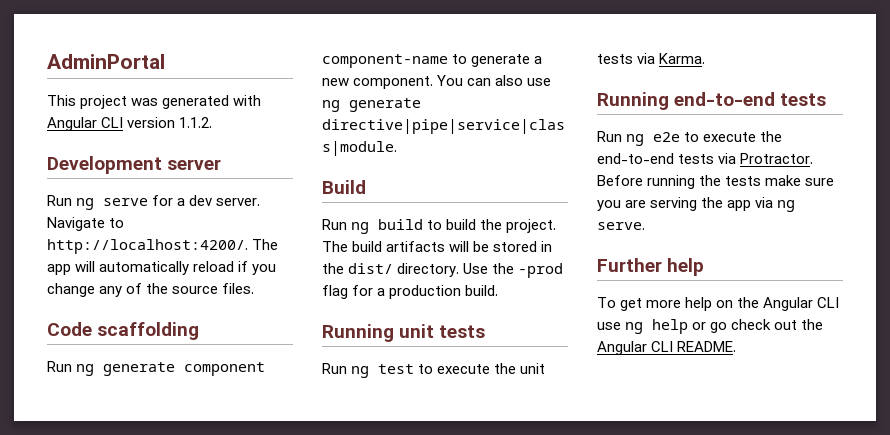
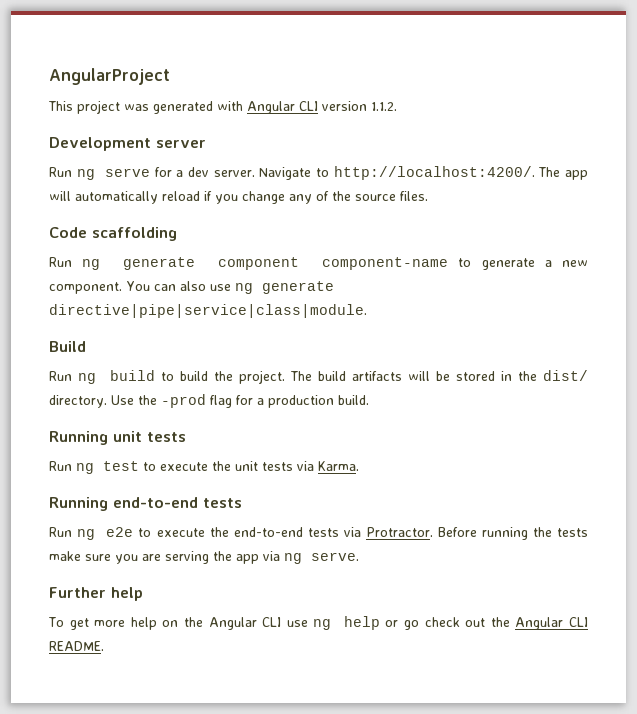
[47,54,165,69] AdminPortal -> [49,68,170,85] AngularProject

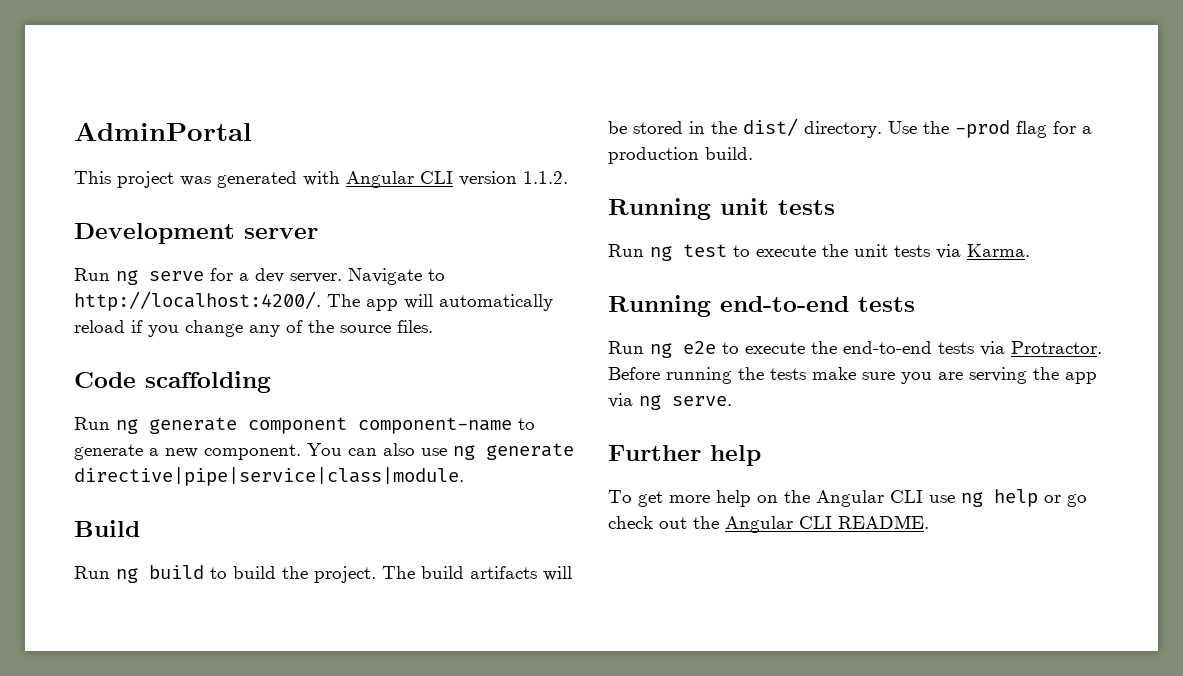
[49,68,170,85] AngularProject -> [74,122,252,141] AdminPortal

